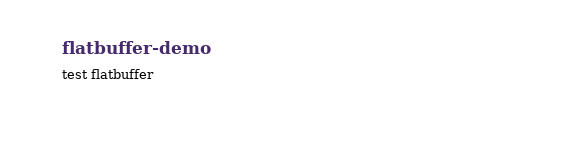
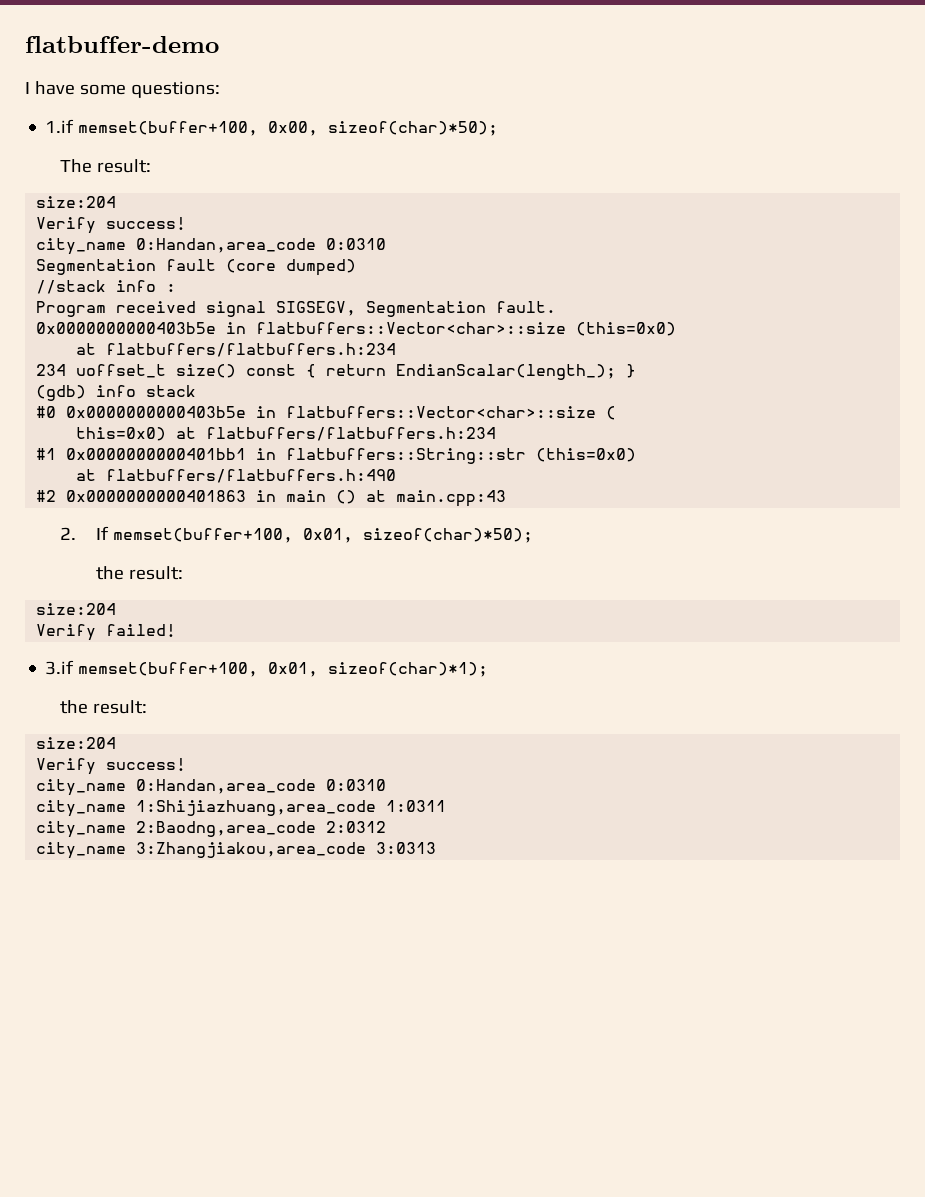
[62,69,154,79] test flatbuffer -> [25,81,220,98] [45,119,499,136] [60,159,152,173] [36,196,117,208] [36,217,187,234] [36,238,387,255] [36,259,357,276] [36,280,177,294] [36,301,557,317] [36,322,677,336] [76,343,397,357] [36,364,637,380] [36,385,197,401] [36,406,617,420] [76,427,497,441] [36,448,637,464] [76,469,397,483] [36,490,507,507] [60,526,533,543] [95,566,183,580] [36,603,117,615] [36,624,177,641] [45,660,489,677] [60,700,148,714] [36,737,117,749] [36,758,187,775] [36,779,387,796] [36,800,447,817] [36,821,387,838] [36,842,437,859] I have some questions: // 1.if memset(buffer+100, 0x00, sizeof(char)*50); // The result: // size:204 // Verify success! // city_name 0:Handan,area_code 0:0310 // Segmentation fault (core dumped) // //stack info : // Program received signal SIGSEGV, Segmentation fault. // 0x0000000000403b5e in flatbuffers::Vector<char>::size (this=0x0) // at flatbuffers/flatbuffers.h:234 // 234 uoffset_t size() const { return EndianScalar(length_); } // (gdb) info stack // #0 0x0000000000403b5e in flatbuffers::Vector<char>::size ( // this=0x0) at flatbuffers/flatbuffers.h:234 // #1 0x0000000000401bb1 in flatbuffers::String::str (this=0x0) // at flatbuffers/flatbuffers.h:490 // #2 0x0000000000401863 in main () at main.cpp:43 // 2. If memset(buffer+100, 0x01, sizeof(char)*50); // the result: // size:204 // Verify failed! // 3.if memset(buffer+100, 0x01, sizeof(char)*1); // the result: // size:204 // Verify success! // city_name 0:Handan,area_code 0:0310 // city_name 1:Shijiazhuang,area_code 1:0311 // city_name 2:Baodng,area_code 2:0312 // city_name 3:Zhangjiakou,area_code 3:0313

